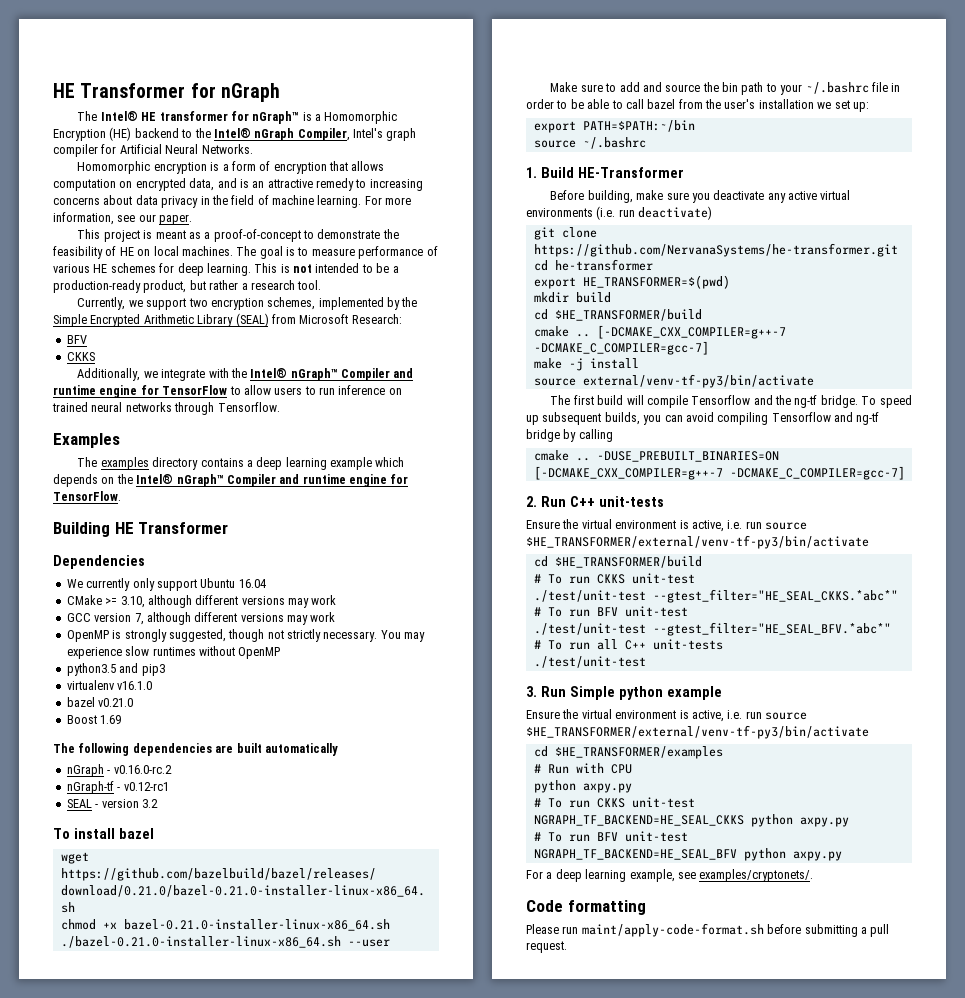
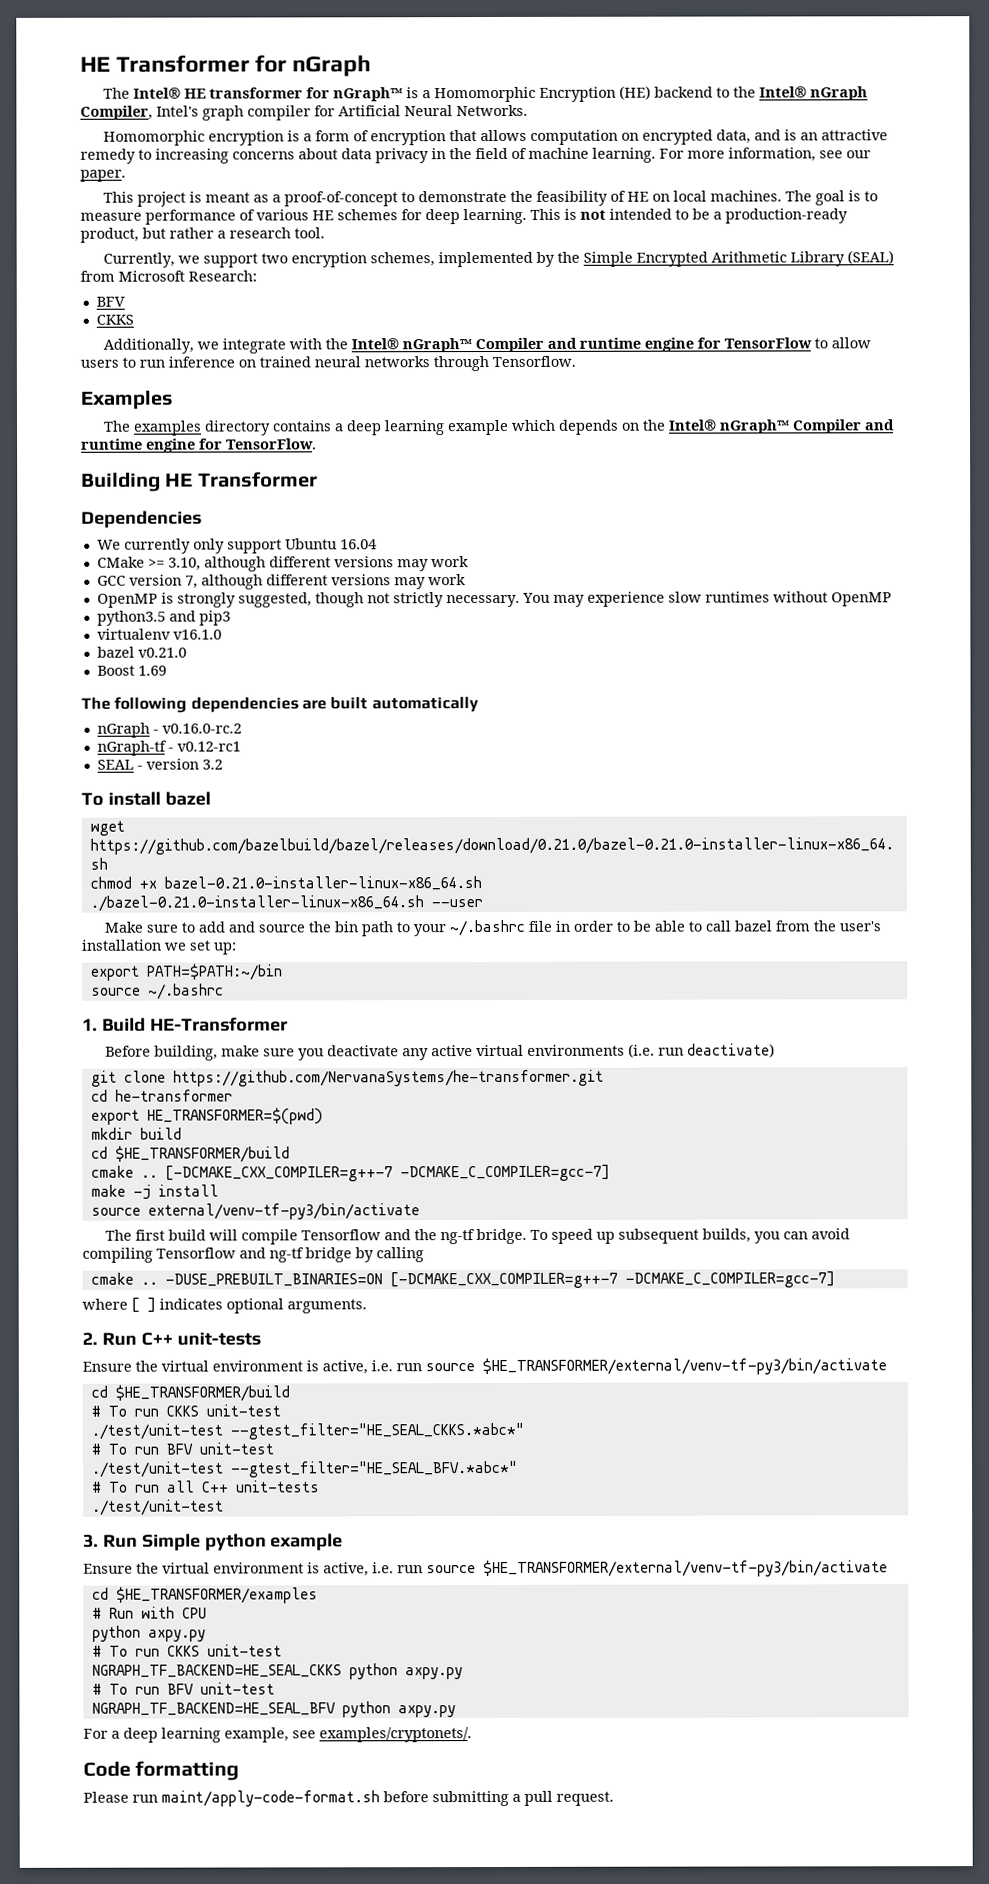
(905, 473) none -> [82,1297,367,1314] // where [ ] indicates optional arguments.

